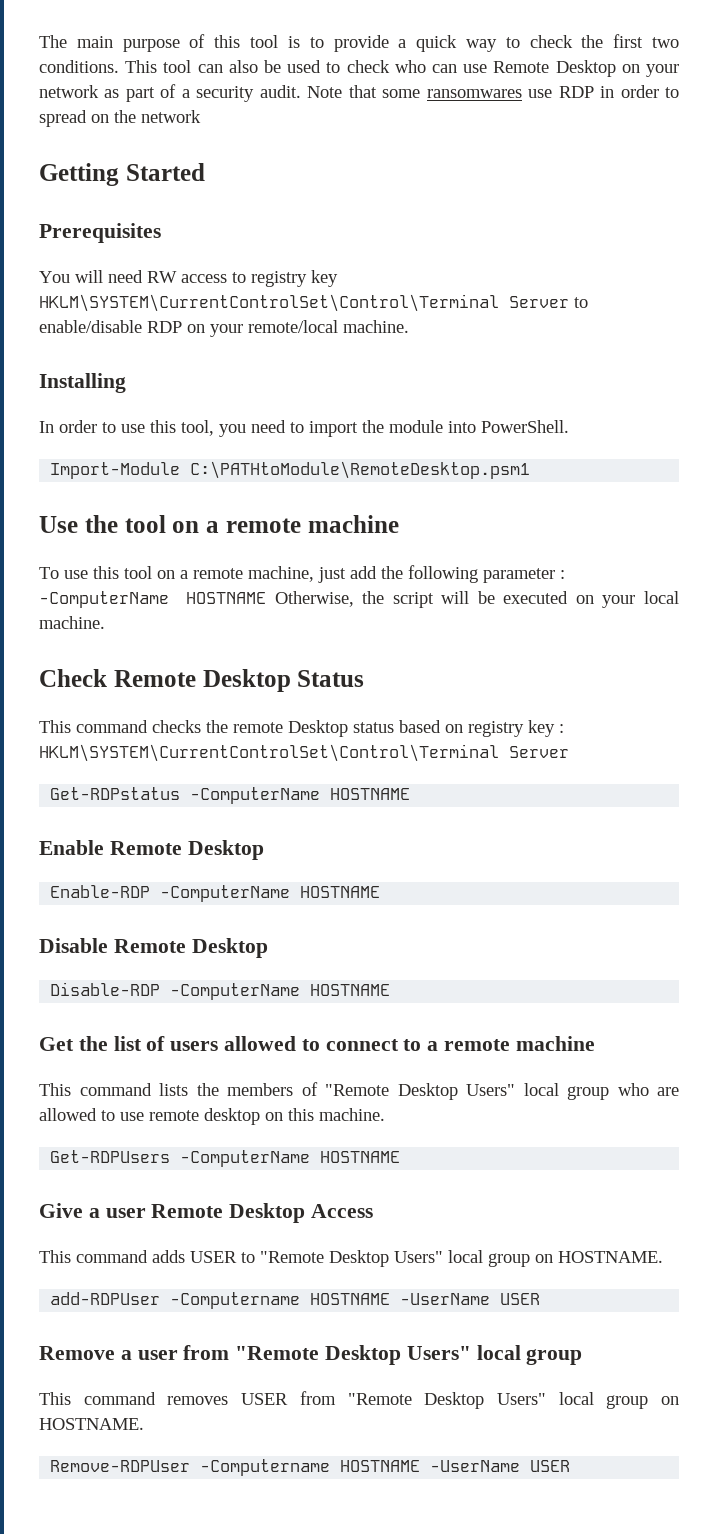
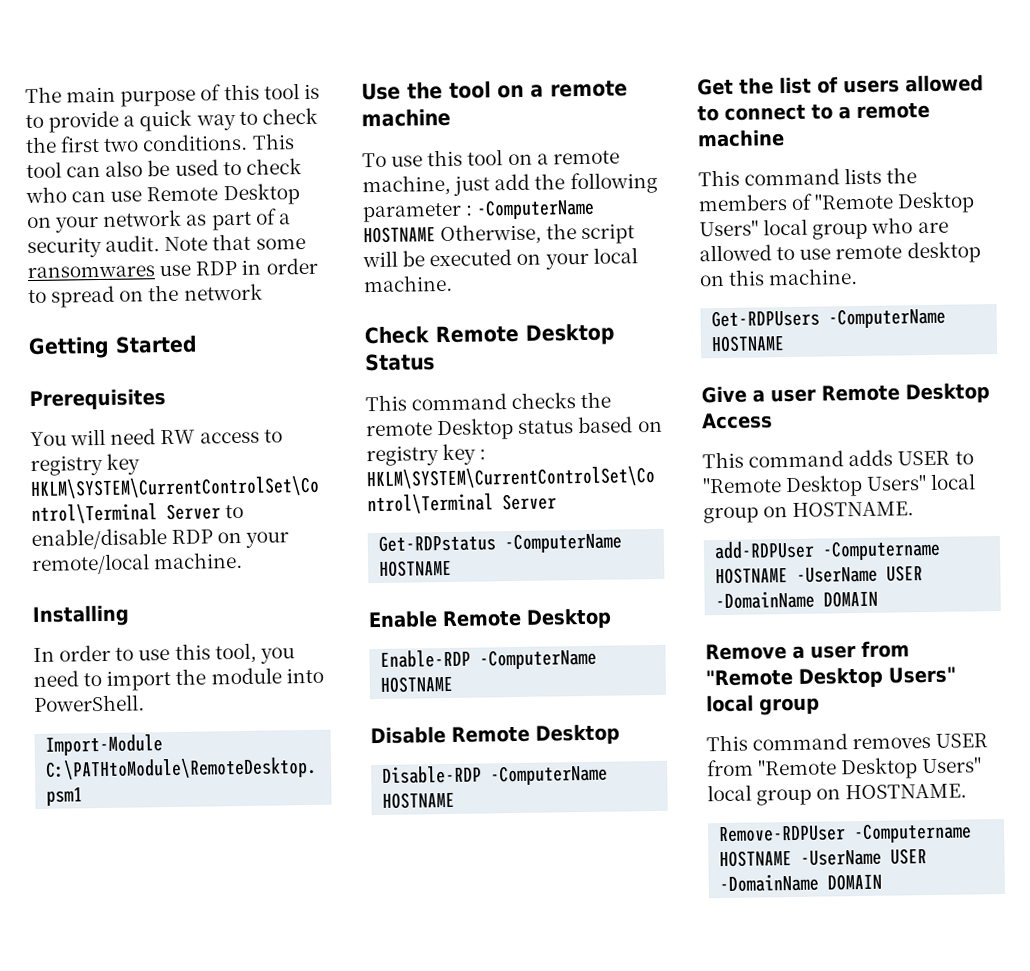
(541, 1299) none -> [715,590,879,610] -DomainName DOMAIN
(571, 1466) none -> [719,873,883,893] -DomainName DOMAIN

